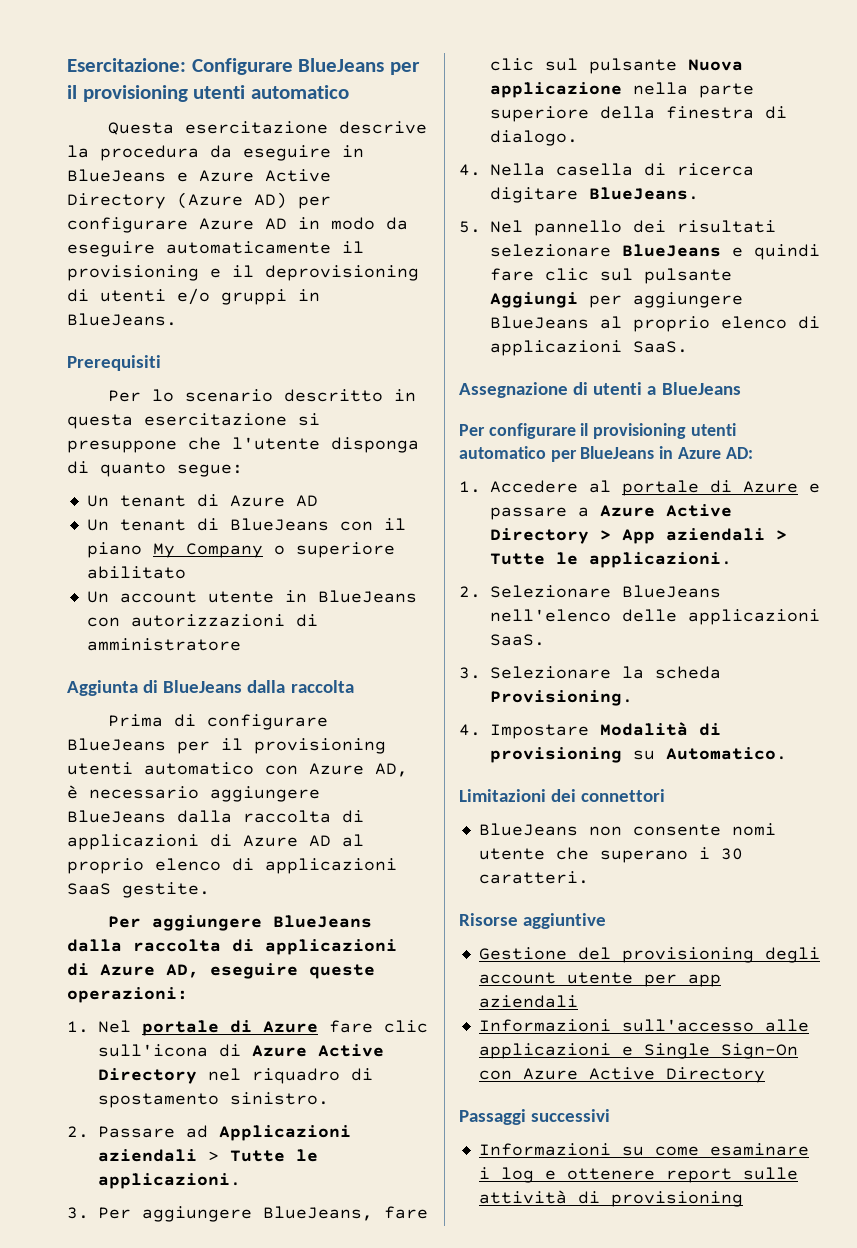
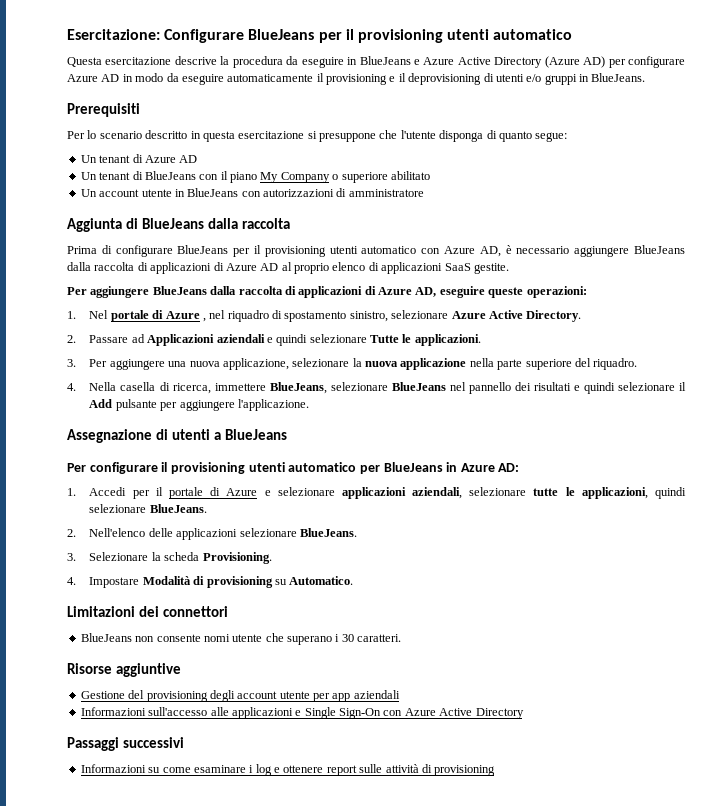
[329,1020,428,1033] [98,1044,384,1057] [98,1068,373,1084] [98,1092,329,1108] fare clic sull'icona di Azure Active Directory nel riquadro di spostamento sinistro. -> [202,310,582,322] , nel riquadro di spostamento sinistro, selezionare Azure Active Directory.
[208,1151,219,1161] > -> [266,334,367,346] e quindi selezionare
[263,1206,428,1221] [490,58,743,74] [490,82,754,98] [490,106,787,122] [490,130,578,146] [459,163,754,176] [490,187,699,203] [459,220,776,236] [490,244,820,260] [490,268,732,284] [490,292,743,308] [490,316,820,332] [490,340,688,356] BlueJeans, fare clic sul pulsante Nuova applicazione nella parte superiore della finestra di dialogo. // 4. Nella casella di ricerca digitare BlueJeans. // 5. Nel pannello dei risultati selezionare BlueJeans e quindi fare clic sul pulsante Aggiungi per aggiungere BlueJeans al proprio elenco di applicazioni SaaS. -> [168,358,638,370] [67,382,686,394] [89,399,309,411] una nuova applicazione, selezionare la nuova applicazione nella parte superiore del riquadro. // 4. Nella casella di ricerca, immettere BlueJeans, selezionare BlueJeans nel pannello dei risultati e quindi selezionare il Add pulsante per aggiungere l'applicazione.
[490,480,611,493] Accedere al -> [89,487,163,499] Accedi per il
[490,504,732,520] [490,528,787,544] [490,552,732,568] [459,585,721,598] [490,609,820,625] [490,634,545,646] passare a Azure Active Directory > App aziendali > Tutte le applicazioni. // 2. Selezionare BlueJeans nell'elenco delle applicazioni SaaS. -> [277,487,686,499] [89,504,207,513] [67,528,357,540] selezionare applicazioni aziendali, selezionare tutte le applicazioni, quindi selezionare BlueJeans. // 2. Nell'elenco delle applicazioni selezionare BlueJeans.

